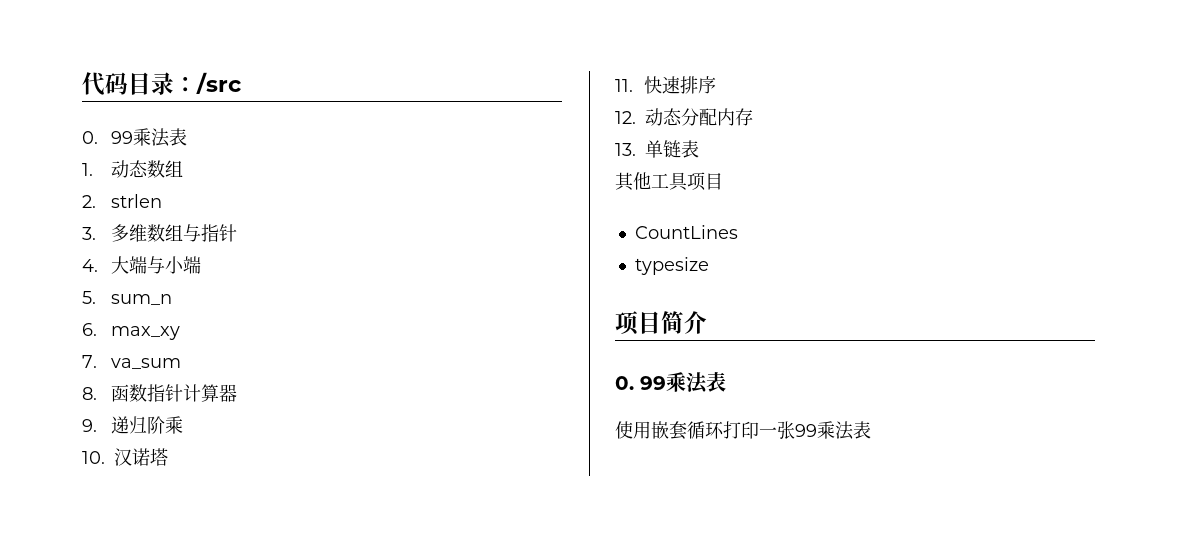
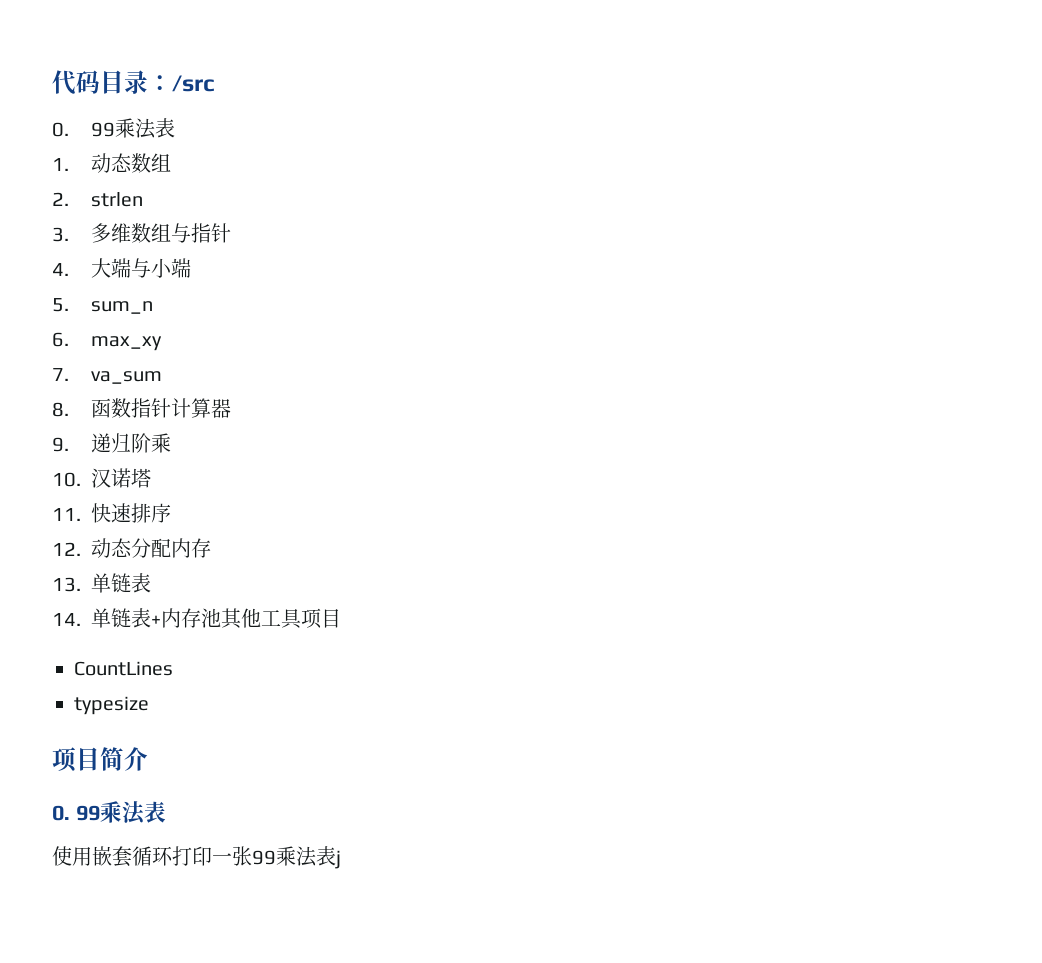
(699, 149) none -> [52,608,222,628] 14.单链表+内存池
(871, 430) none -> [335,850,341,869] j

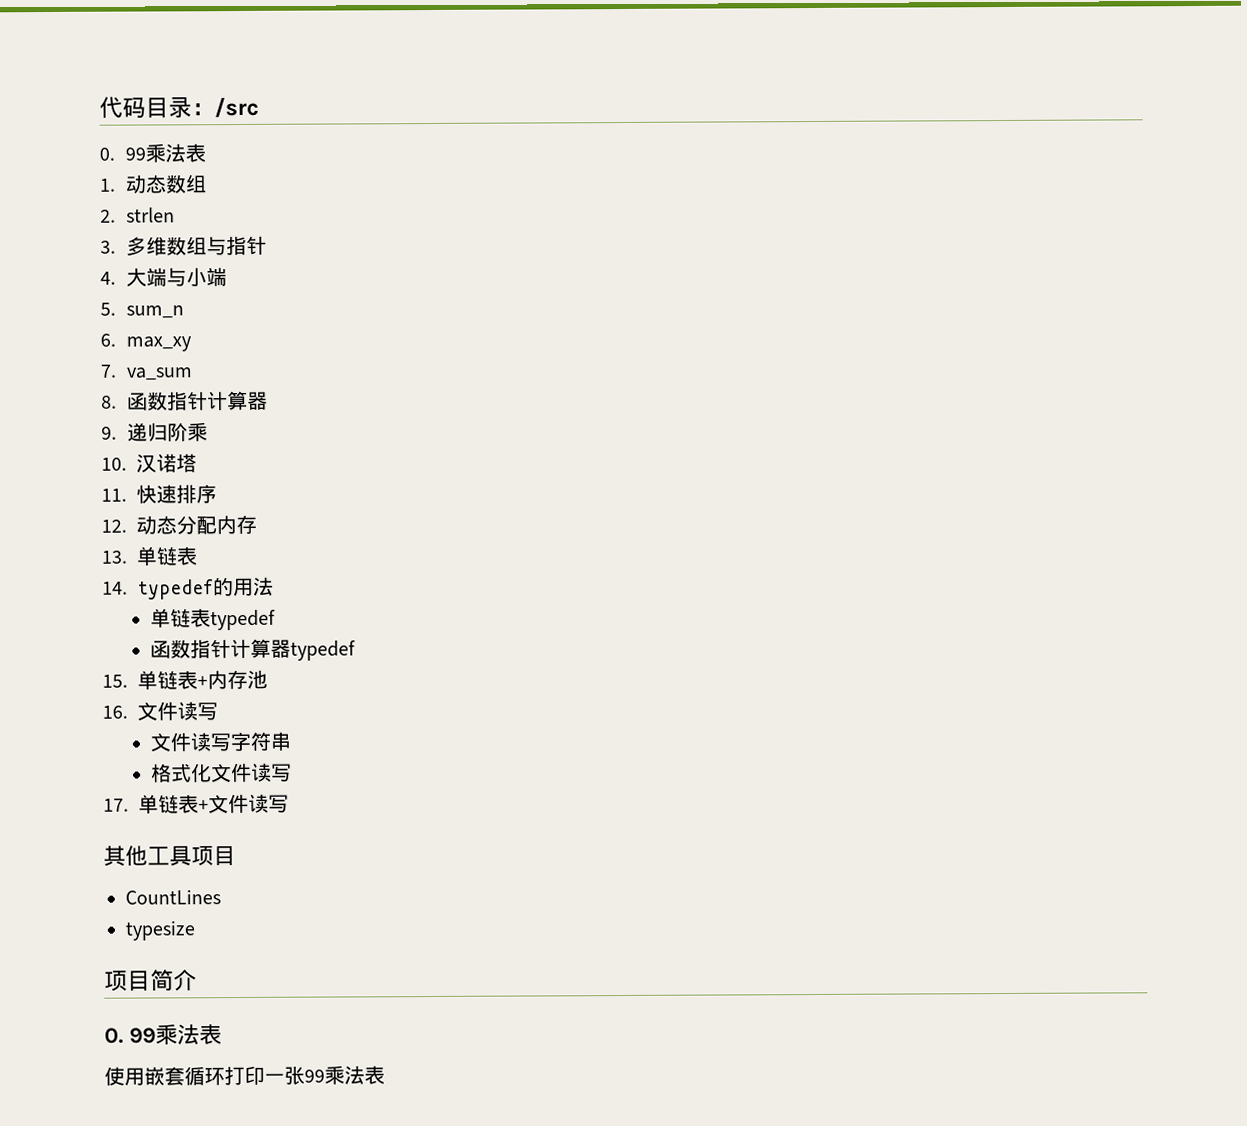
[91,608,222,628] 单链表+内存池 -> [137,576,274,600] [149,608,276,631] [149,638,356,661] [102,669,268,690] [102,701,218,721] [149,731,291,752] [150,762,292,783] [103,793,289,814] typedef的用法 // 单链表typedef // 函数指针计算器typedef // 15.单链表+内存池 // 16.文件读写 // 文件读写字符串 // 格式化文件读写 // 17.单链表+文件读写 //
[335,850,341,869] j -> (385, 1075) none

